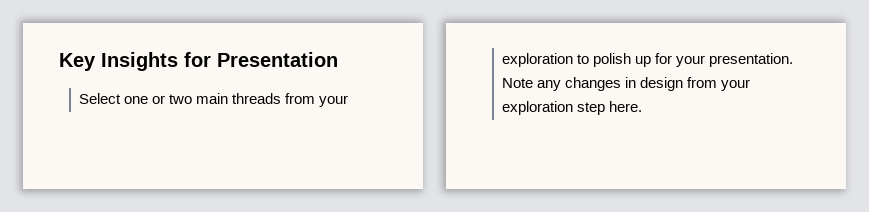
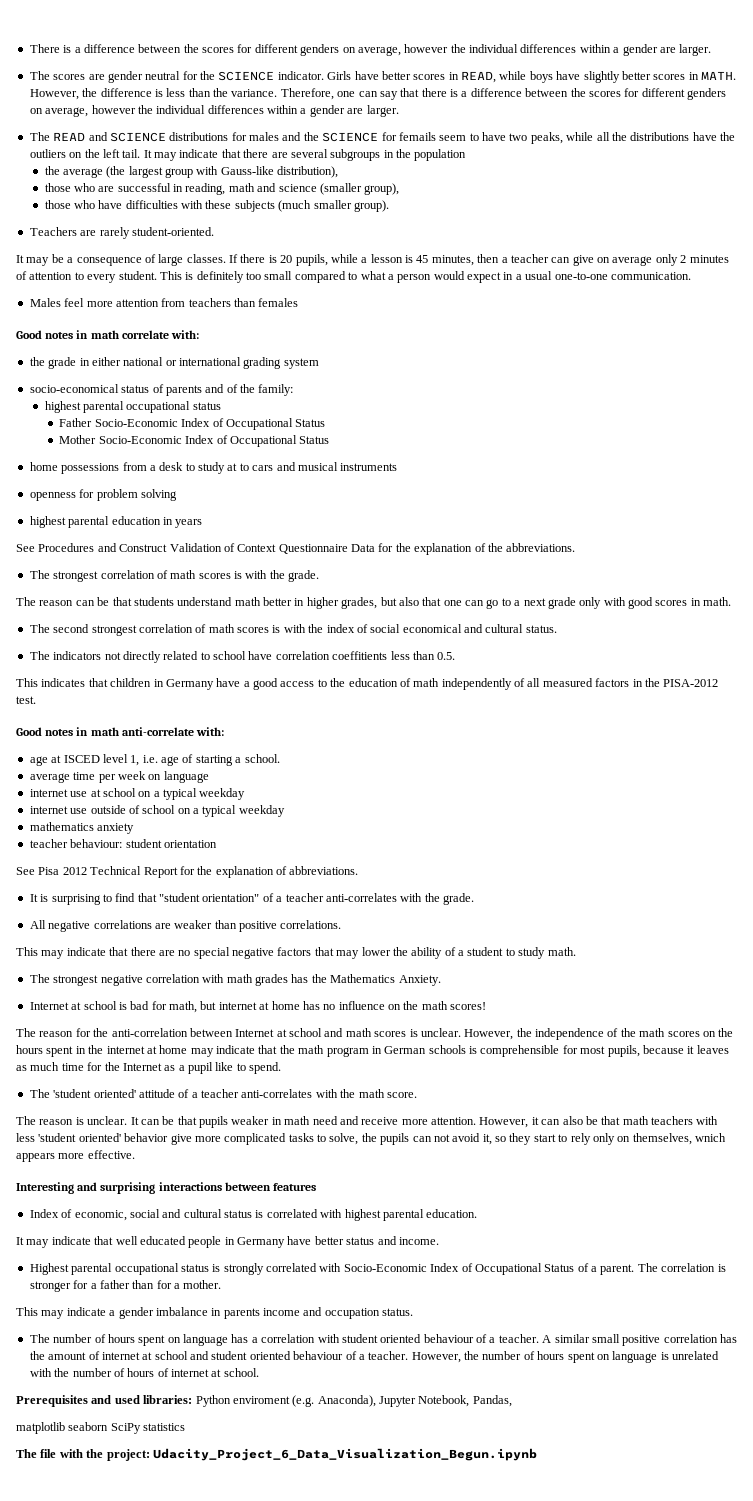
[59,52,338,71] [79,93,349,107] [502,53,794,67] [502,77,751,91] [502,101,643,115] Key Insights for Presentation // Select one or two main threads from your exploration to polish up for your presentation. Note any changes in design from your exploration step here. -> [29,44,712,56] [29,71,736,83] [29,88,726,100] [29,105,399,117] [29,132,735,144] [29,149,467,161] [44,166,339,178] [44,183,400,195] [44,200,389,212] [29,227,214,239] [16,254,729,266] [16,271,691,283] [29,298,299,307] [16,330,200,339] [29,357,319,369] [29,384,294,396] [44,401,221,413] [59,418,326,430] [59,435,330,447] [29,462,398,474] [29,489,177,501] [29,516,203,528] [16,543,576,555] [29,570,320,582] [16,597,732,609] [29,624,557,636] [29,651,456,663] [16,678,719,690] [16,696,36,704] [16,727,225,736] [29,754,280,766] [29,771,209,783] [29,788,246,800] [29,805,285,817] [29,822,135,834] [29,839,217,848] [16,866,359,878] [29,893,474,905] [29,920,342,932] [16,947,576,959] [29,974,441,986] [29,1001,487,1013] [16,1028,734,1040] [16,1045,729,1057] [16,1062,282,1074] [29,1089,417,1098] [16,1116,719,1128] [16,1133,726,1145] [16,1150,135,1162] [16,1182,317,1194] [29,1209,478,1221] [16,1236,439,1248] [29,1263,726,1275] [29,1280,222,1292] [16,1307,414,1319] [29,1334,737,1346] [29,1351,719,1363] [29,1368,259,1377] [16,1395,512,1407] [16,1422,186,1434] [16,1448,537,1461] There is a difference between the scores for different genders on average, however the individual differences within a gender are larger. // The scores are gender neutral for the SCIENCE indicator. Girls have better scores in READ, while boys have slightly better scores in MATH. However, the difference is less than the variance. Therefore, one can say that there is a difference between the scores for different genders on average, however the individual differences within a gender are larger. // The READ and SCIENCE distributions for males and the SCIENCE for femails seem to have two peaks, while all the distributions have the outliers on the left tail. It may indicate that there are several subgroups in the population // the average (the largest group with Gauss-like distribution), // those who are successful in reading, math and science (smaller group), // those who have difficulties with these subjects (much smaller group). // Teachers are rarely student-oriented. // It may be a consequence of large classes. If there is 20 pupils, while a lesson is 45 minutes, then a teacher can give on average only 2 minutes of attention to every student. This is definitely too small compared to what a person would expect in a usual one-to-one communication. // Males feel more attention from teachers than females // Good notes in math correlate with: // the grade in either national or international grading system // socio-economical status of parents and of the family: // highest parental occupational status // Father Socio-Economic Index of Occupational Status // Mother Socio-Economic Index of Occupational Status // home possessions from a desk to study at to cars and musical instruments // openness for problem solving // highest parental education in years // See Procedures and Construct Validation of Context Questionnaire Data for the explanation of the abbreviations. // The strongest correlation of math scores is with the grade. // The reason can be that students understand math better in higher grades, but also that one can go to a next grade only with good scores in math. // The second strongest correlation of math scores is with the index of social economical and cultural status. // The indicators not directly related to school have correlation coeffitients less than 0.5. // This indicates that children in Germany have a good access to the education of math independently of all measured factors in the PISA-2012 test. // Good notes in math anti-correlate with: // age at ISCED level 1, i.e. age of starting a school. // average time per week on language // internet use at school on a typical weekday // internet use outside of school on a typical weekday // mathematics anxiety // teacher behaviour: student orientation // See Pisa 2012 Technical Report for the explanation of abbreviations. // It is surprising to find that "student orientation" of a teacher anti-correlates with the grade. // All negative correlations are weaker than positive correlations. // This may indicate that there are no special negative factors that may lower the ability of a student to study math. // The strongest negative correlation with math grades has the Mathematics Anxiety. // Internet at school is bad for math, but internet at home has no influence on the math scores! // The reason for the anti-correlation between Internet at school and math scores is unclear. However, the independence of the math scores on the hours spent in the internet at home may indicate that the math program in German schools is comprehensible for most pupils, because it leaves as much time for the Internet as a pupil like to spend. // The 'student oriented' attitude of a teacher anti-correlates with the math score. // The reason is unclear. It can be that pupils weaker in math need and receive more attention. However, it can also be that math teachers with less 'student oriented' behavior give more complicated tasks to solve, the pupils can not avoid it, so they start to rely only on themselves, wnich appears more effective. // Interesting and surprising interactions between features // Index of economic, social and cultural status is correlated with highest parental education. // It may indicate that well educated people in Germany have better status and income. // Highest parental occupational status is strongly correlated with Socio-Economic Index of Occupational Status of a parent. The correlation is stronger for a father than for a mother. // This may indicate a gender imbalance in parents income and occupation status. // The number of hours spent on language has a correlation with student oriented behaviour of a teacher. A similar small positive correlation has the amount of internet at school and student oriented behaviour of a teacher. However, the number of hours spent on language is unrelated with the number of hours of internet at school. // Prerequisites and used libraries: Python enviroment (e.g. Anaconda), Jupyter Notebook, Pandas, // matplotlib seaborn SciPy statistics // The file with the project: Udacity_Project_6_Data_Visualization_Begun.ipynb

